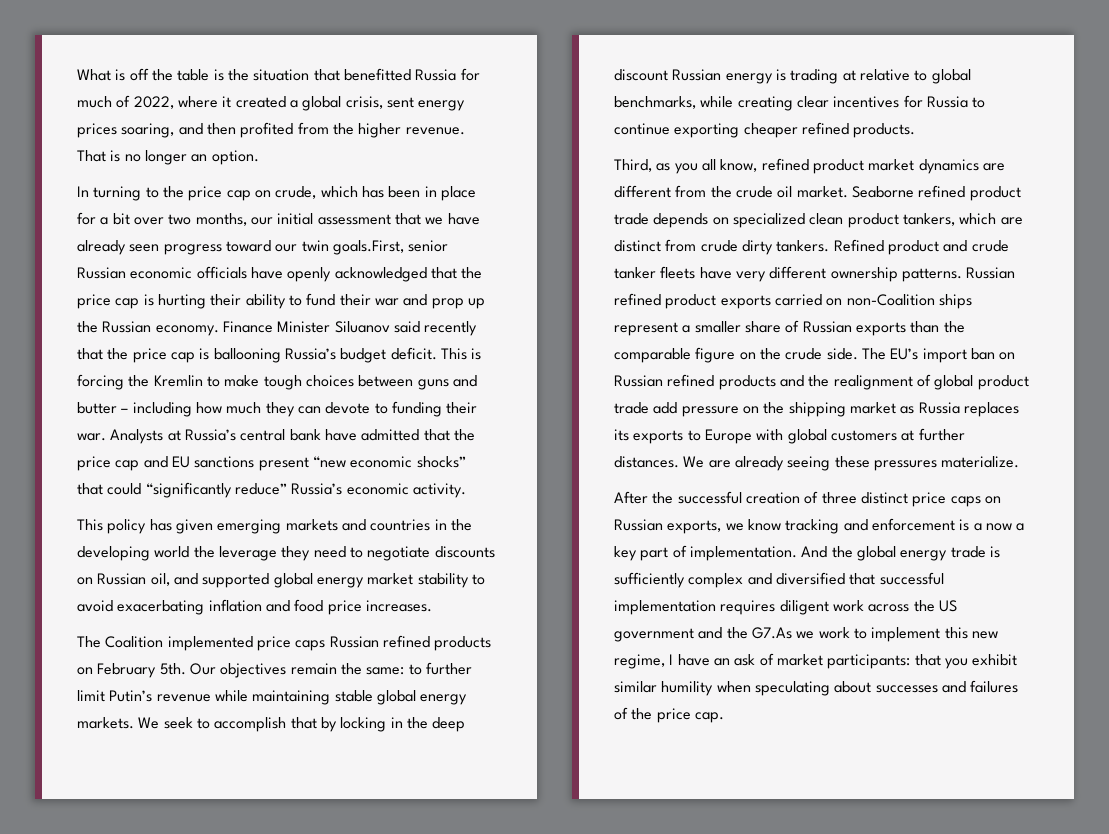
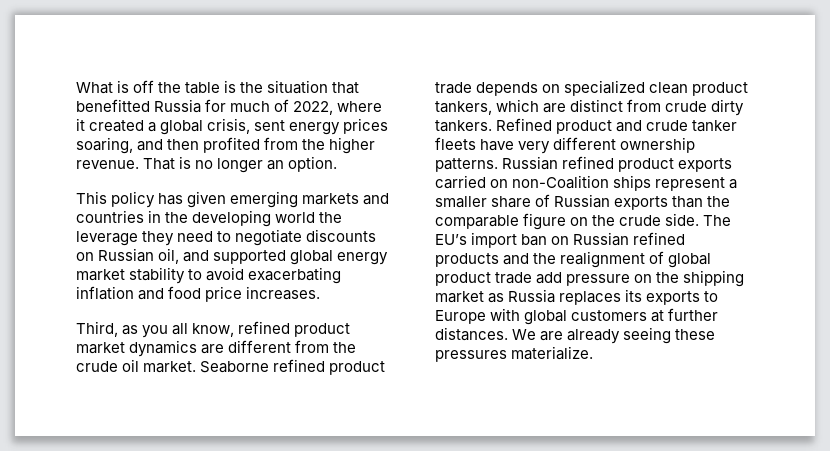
[77,186,476,201] [77,212,480,226] [77,240,449,255] [77,266,483,282] [77,293,485,309] [77,321,478,336] [77,347,482,363] [77,374,477,390] [77,401,478,417] [77,429,475,444] [77,456,466,471] [77,482,466,498] // In turning to the price cap on crude, which has been in place for a bit over two months, our initial assessment that we have already seen progress toward our twin goals.First, senior Russian economic officials have openly acknowledged that the price cap is hurting their ability to fund their war and prop up the Russian economy. Finance Minister Siluanov said recently that the price cap is ballooning Russia’s budget deficit. This is forcing the Kremlin to make tough choices between guns and butter – including how much they can devote to funding their war. Analysts at Russia’s central bank have admitted that the price cap and EU sanctions present “new economic shocks” that could “significantly reduce” Russia’s economic activity. -> (338, 164) none
[77,635,492,651] [77,662,472,678] [77,690,468,705] [77,717,466,732] [614,69,971,84] [614,95,986,111] [614,122,916,138] // The Coalition implemented price caps Russian refined products on February 5th. Our objectives remain the same: to further limit Putin’s revenue while maintaining stable global energy markets. We seek to accomplish that by locking in the deep discount Russian energy is trading at relative to global benchmarks, while creating clear incentives for Russia to continue exporting cheaper refined products. -> (321, 293) none
[614,491,1001,507] [614,518,1025,534] [614,545,1000,561] [614,572,944,588] [614,600,957,615] [614,627,998,642] [614,653,1018,669] [614,680,1019,696] [614,707,724,723] // After the successful creation of three distinct price caps on Russian exports, we know tracking and enforcement is a now a key part of implementation. And the global energy trade is sufficiently complex and diversified that successful implementation requires diligent work across the US government and the G7.As we work to implement this new regime, I have an ask of market participants: that you exhibit similar humility when speculating about successes and failures of the price cap. -> (594, 353) none

